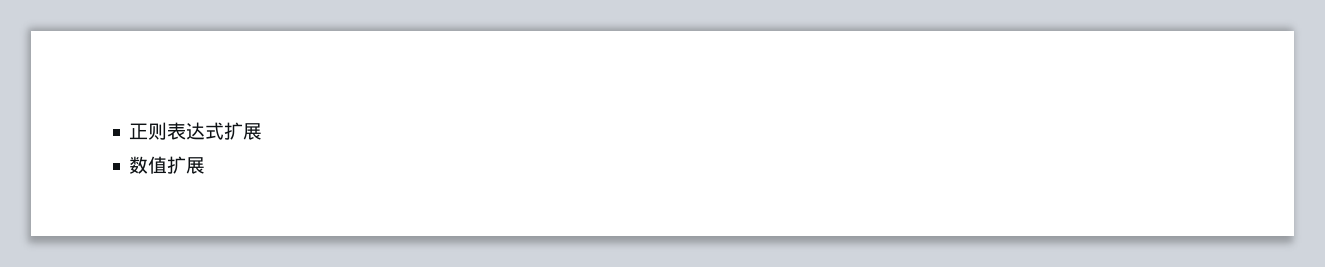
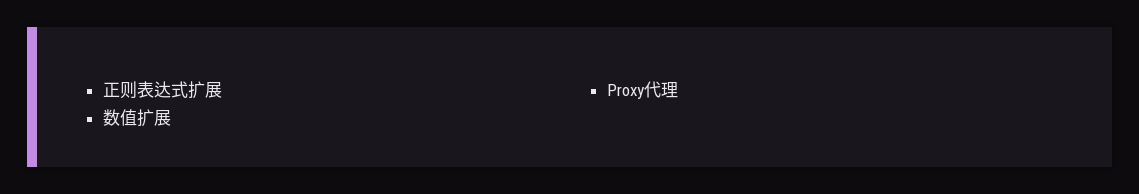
(206, 165) none -> [606,81,678,99] // Proxy代理

